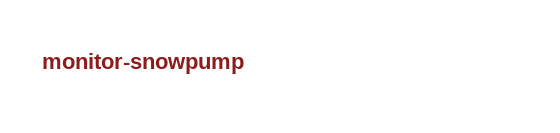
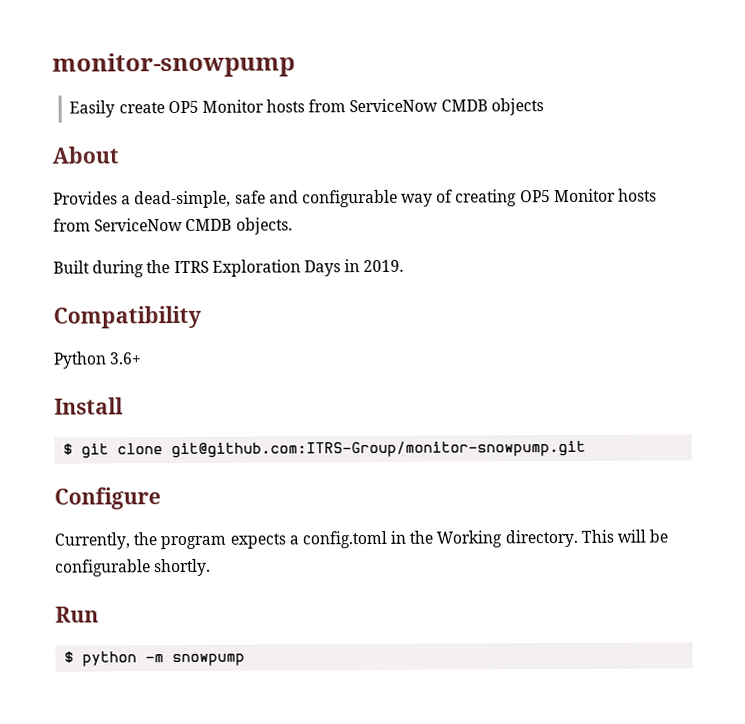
(244, 63) none -> [69,98,544,118] [52,146,119,164] [53,188,658,209] [53,217,293,235] [53,259,405,278] [53,305,202,329] [53,351,143,369] [54,397,124,415] [63,440,587,459] [54,487,161,510] [54,529,669,550] [55,558,212,577] [55,606,99,623] [64,651,246,667] // Easily create OP5 Monitor hosts from ServiceNow CMDB objects // About // Provides a dead-simple, safe and configurable way of creating OP5 Monitor hosts from ServiceNow CMDB objects. // Built during the ITRS Exploration Days in 2019. // Compatibility // Python 3.6+ // Install // $ git clone git@github.com:ITRS-Group/monitor-snowpump.git // Configure // Currently, the program expects a config.toml in the Working directory. This will be configurable shortly. // Run // $ python -m snowpump

